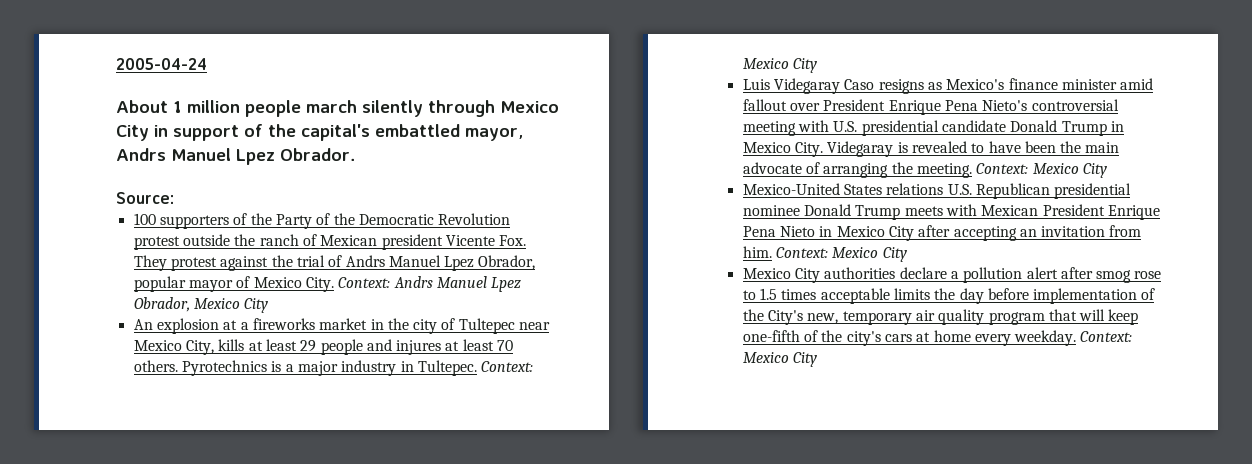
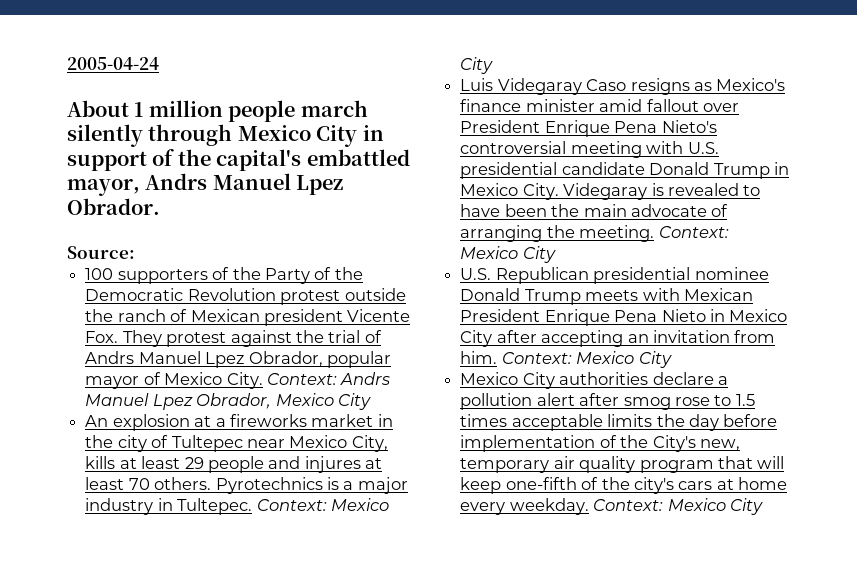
[742,183,944,195] Mexico-United States relations -> (556, 254) none

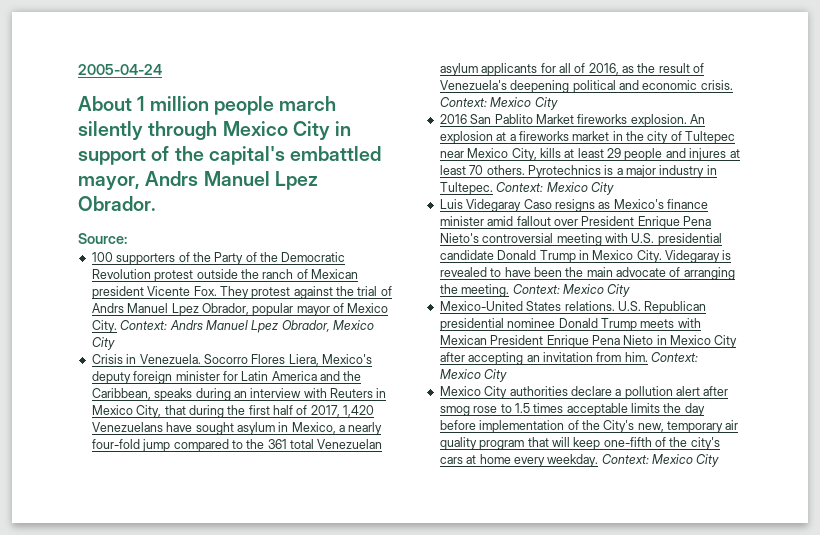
(371, 401) none -> [91,354,372,366] [91,371,362,384] [91,388,387,401] [91,405,375,418] [91,422,383,435] [91,439,383,452] [439,63,705,76] [439,80,733,93] [439,97,558,110] [439,114,687,127] Crisis in Venezuela. Socorro Flores Liera, Mexico's deputy foreign minister for Latin America and the Caribbean, speaks during an interview with Reuters in Mexico City, that during the first half of 2017, 1,420 Venezuelans have sought asylum in Mexico, a nearly four-fold jump compared to the 361 total Venezuelan asylum applicants for all of 2016, as the result of Venezuela's deepening political and economic crisis. Context: Mexico City // 2016 San Pablito Market fireworks explosion.
(556, 254) none -> [439,301,615,311] Mexico-United States relations.

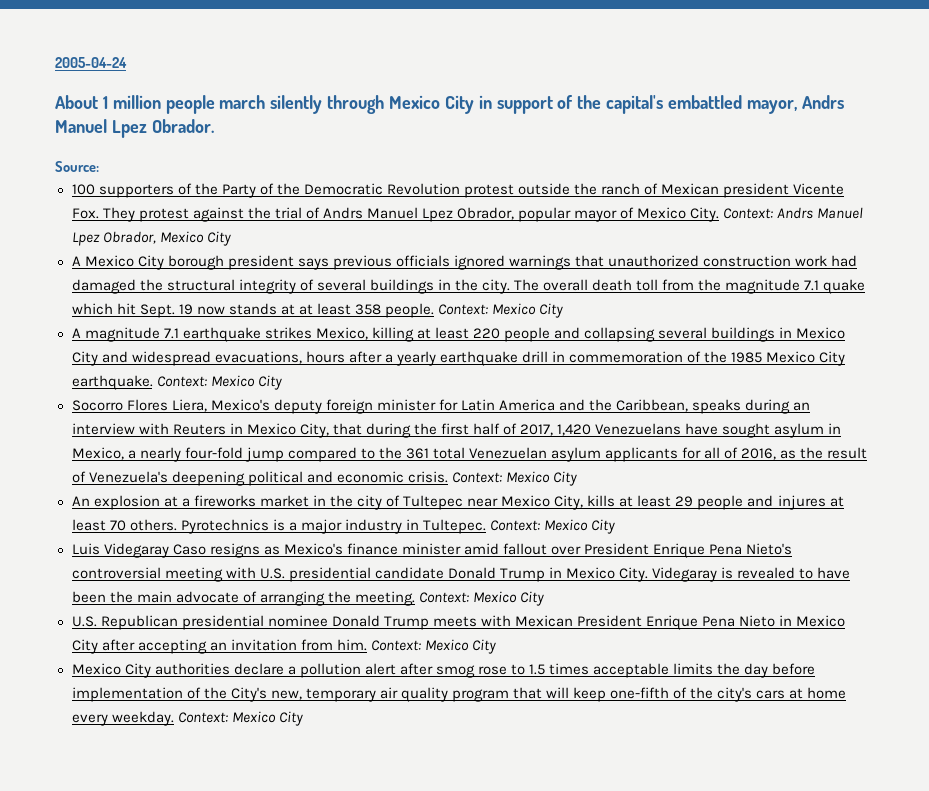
[91,354,201,364] Crisis in Venezuela. -> [71,255,858,270] [71,279,866,294] [71,303,564,318] [71,327,846,342] [71,351,846,366] [71,375,282,390] A Mexico City borough president says previous officials ignored warnings that unauthorized construction work had damaged the structural integrity of several buildings in the city. The overall death toll from the magnitude 7.1 quake which hit Sept. 19 now stands at at least 358 people. Context: Mexico City // A magnitude 7.1 earthquake strikes Mexico, killing at least 220 people and collapsing several buildings in Mexico City and widespread evacuations, hours after a yearly earthquake drill in commemoration of the 1985 Mexico City earthquake. Context: Mexico City //
[439,114,687,127] 2016 San Pablito Market fireworks explosion. -> (577, 478) none
[439,301,615,311] Mexico-United States relations. -> (544, 598) none

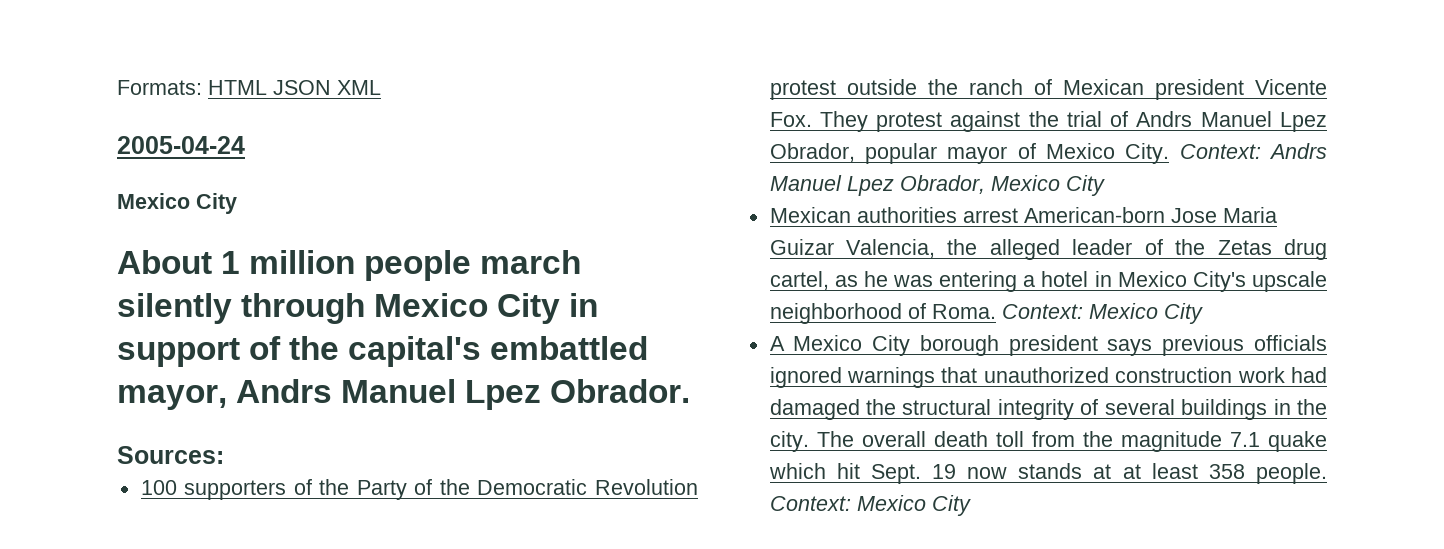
(55, 62) none -> [117,80,381,95] Formats: HTML JSON XML //
(127, 62) none -> [117,193,237,214] // Mexico City
[55,161,99,172] Source: -> [117,446,224,464] Sources:
(231, 238) none -> [769,207,1277,223] [769,239,1327,260] [769,271,1327,292] [769,303,1203,324] // Mexican authorities arrest American-born Jose Maria Guizar Valencia, the alleged leader of the Zetas drug cartel, as he was entering a hotel in Mexico City's upscale neighborhood of Roma. Context: Mexico City
[71,327,846,342] [71,351,846,366] [71,375,282,390] [71,399,811,414] [71,423,842,438] [71,447,868,462] [71,471,577,486] [71,495,844,510] [71,519,616,534] [71,543,793,558] [71,567,851,582] [71,591,544,606] [71,615,846,630] [71,639,496,654] [71,663,816,678] [71,687,847,702] [71,711,303,726] // A magnitude 7.1 earthquake strikes Mexico, killing at least 220 people and collapsing several buildings in Mexico City and widespread evacuations, hours after a yearly earthquake drill in commemoration of the 1985 Mexico City earthquake. Context: Mexico City // Socorro Flores Liera, Mexico's deputy foreign minister for Latin America and the Caribbean, speaks during an interview with Reuters in Mexico City, that during the first half of 2017, 1,420 Venezuelans have sought asylum in Mexico, a nearly four-fold jump compared to the 361 total Venezuelan asylum applicants for all of 2016, as the result of Venezuela's deepening political and economic crisis. Context: Mexico City // An explosion at a fireworks market in the city of Tultepec near Mexico City, kills at least 29 people and injures at least 70 others. Pyrotechnics is a major industry in Tultepec. Context: Mexico City // Luis Videgaray Caso resigns as Mexico's finance minister amid fallout over President Enrique Pena Nieto's controversial meeting with U.S. presidential candidate Donald Trump in Mexico City. Videgaray is revealed to have been the main advocate of arranging the meeting. Context: Mexico City // U.S. Republican presidential nominee Donald Trump meets with Mexican President Enrique Pena Nieto in Mexico City after accepting an invitation from him. Context: Mexico City // Mexico City authorities declare a pollution alert after smog rose to 1.5 times acceptable limits the day before implementation of the City's new, temporary air quality program that will keep one-fifth of the city's cars at home every weekday. Context: Mexico City -> (971, 505) none

